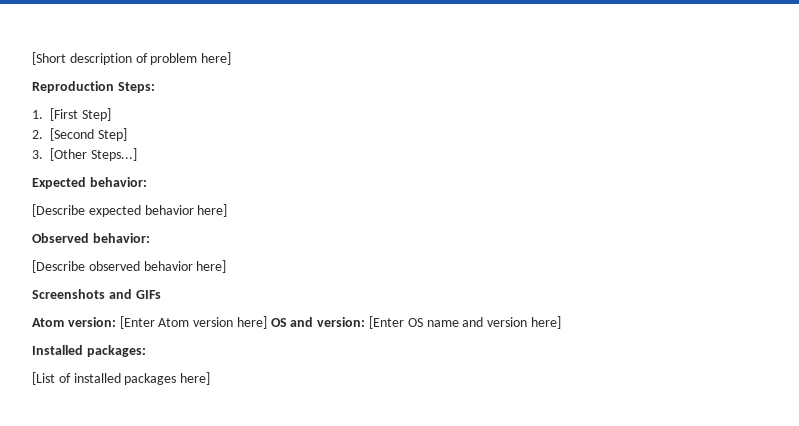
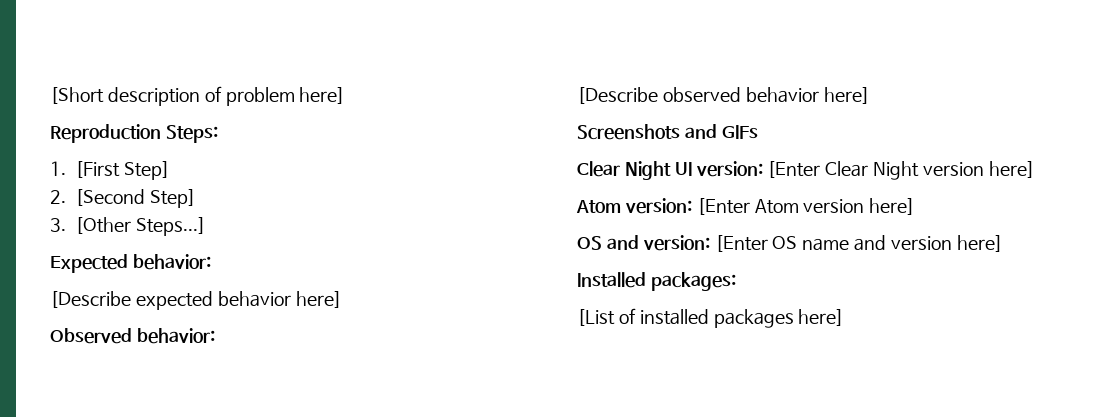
(161, 294) none -> [577,161,1035,180] // Clear Night UI version: [Enter Clear Night version here]
(267, 322) none -> (916, 206) //

